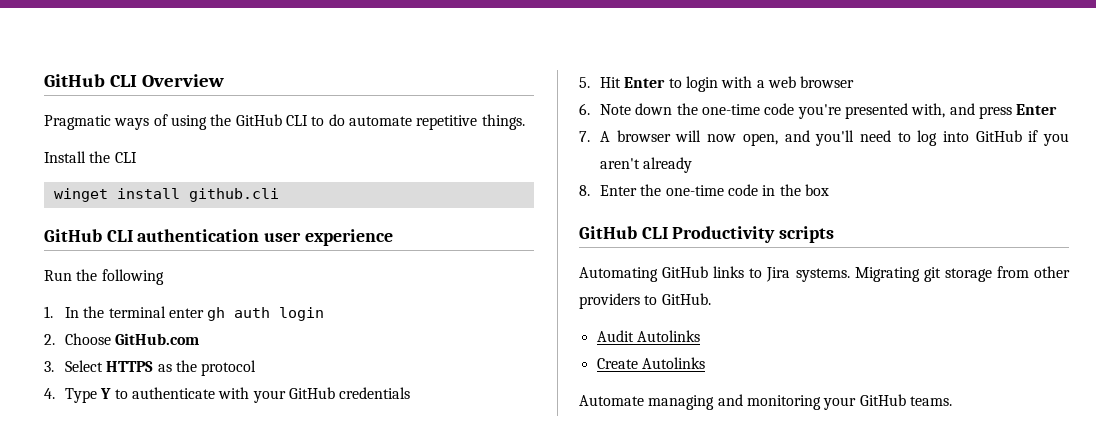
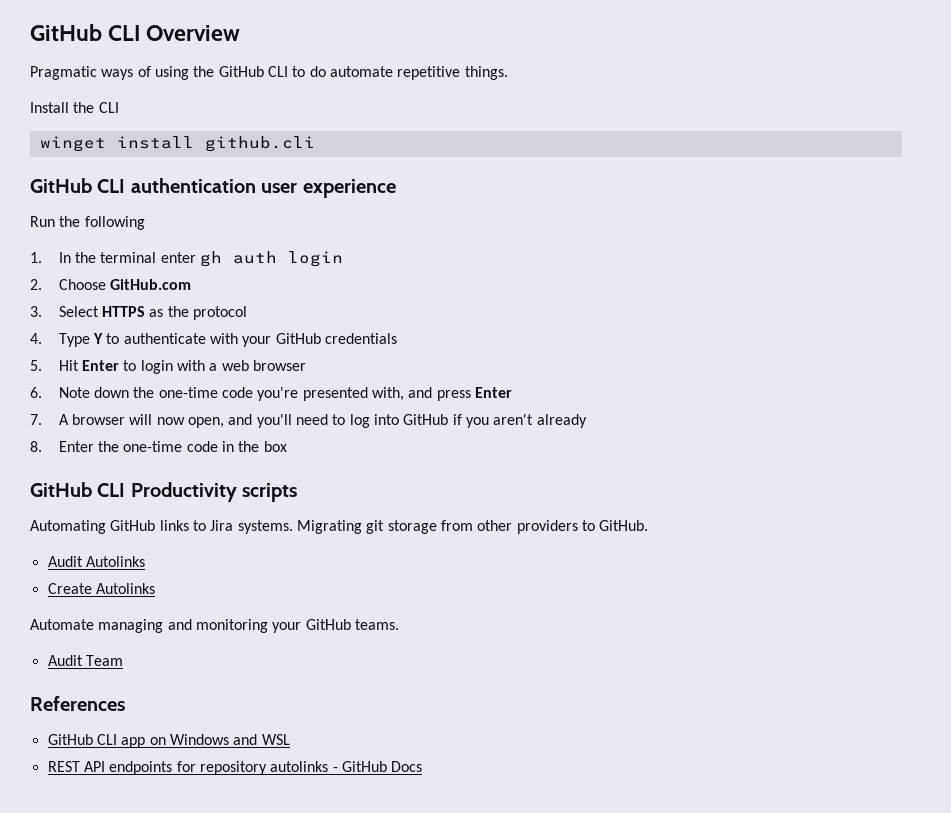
(952, 401) none -> [47,655,123,666] [30,696,125,711] [47,734,290,748] [47,761,423,775] // Audit Team // References // GitHub CLI app on Windows and WSL // REST API endpoints for repository autolinks - GitHub Docs

